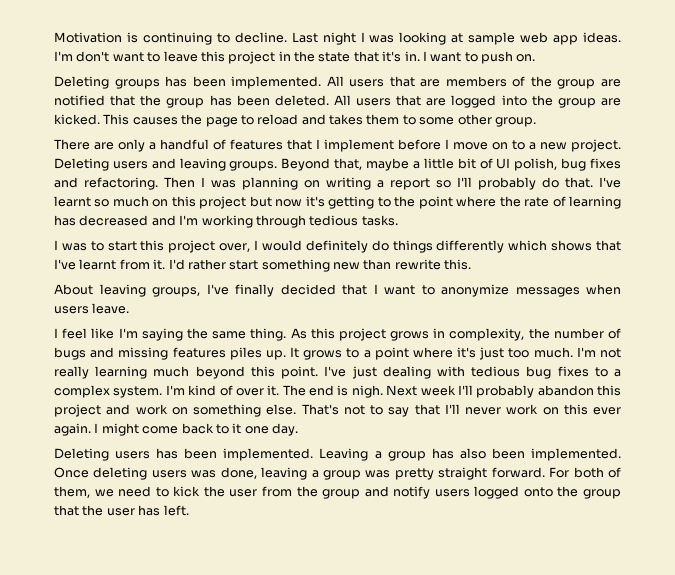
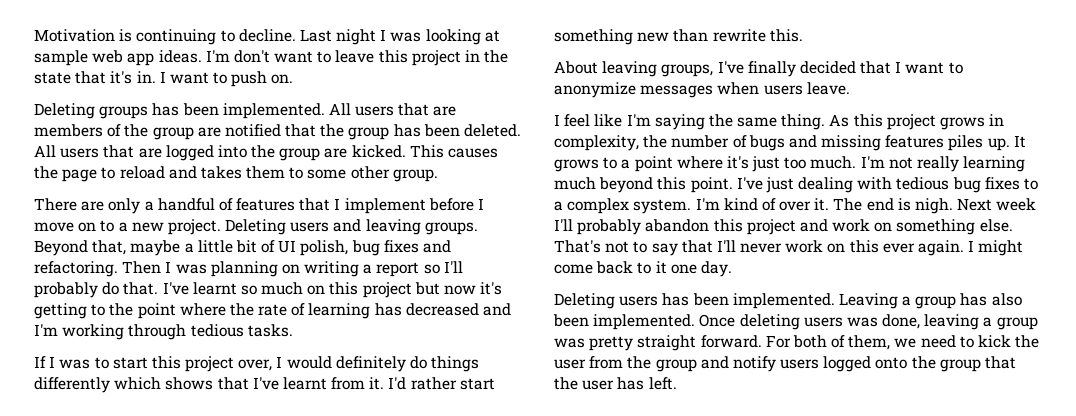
(398, 220) none -> [34,356,46,368] If

